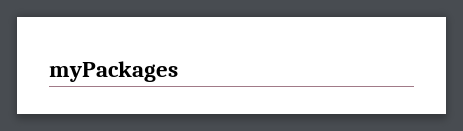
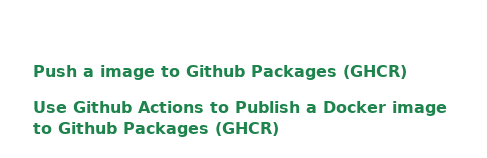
[49,61,178,82] myPackages -> [33,65,407,80] [33,101,447,116] [33,122,279,137] Push a image to Github Packages (GHCR) // Use Github Actions to Publish a Docker image to Github Packages (GHCR)

